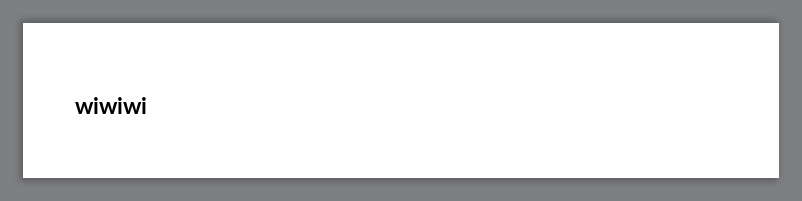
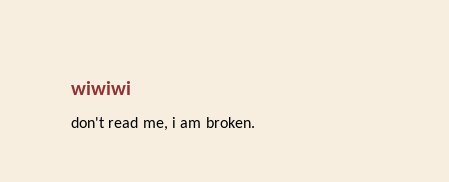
(147, 105) none -> [71,117,255,131] // don't read me, i am broken.

